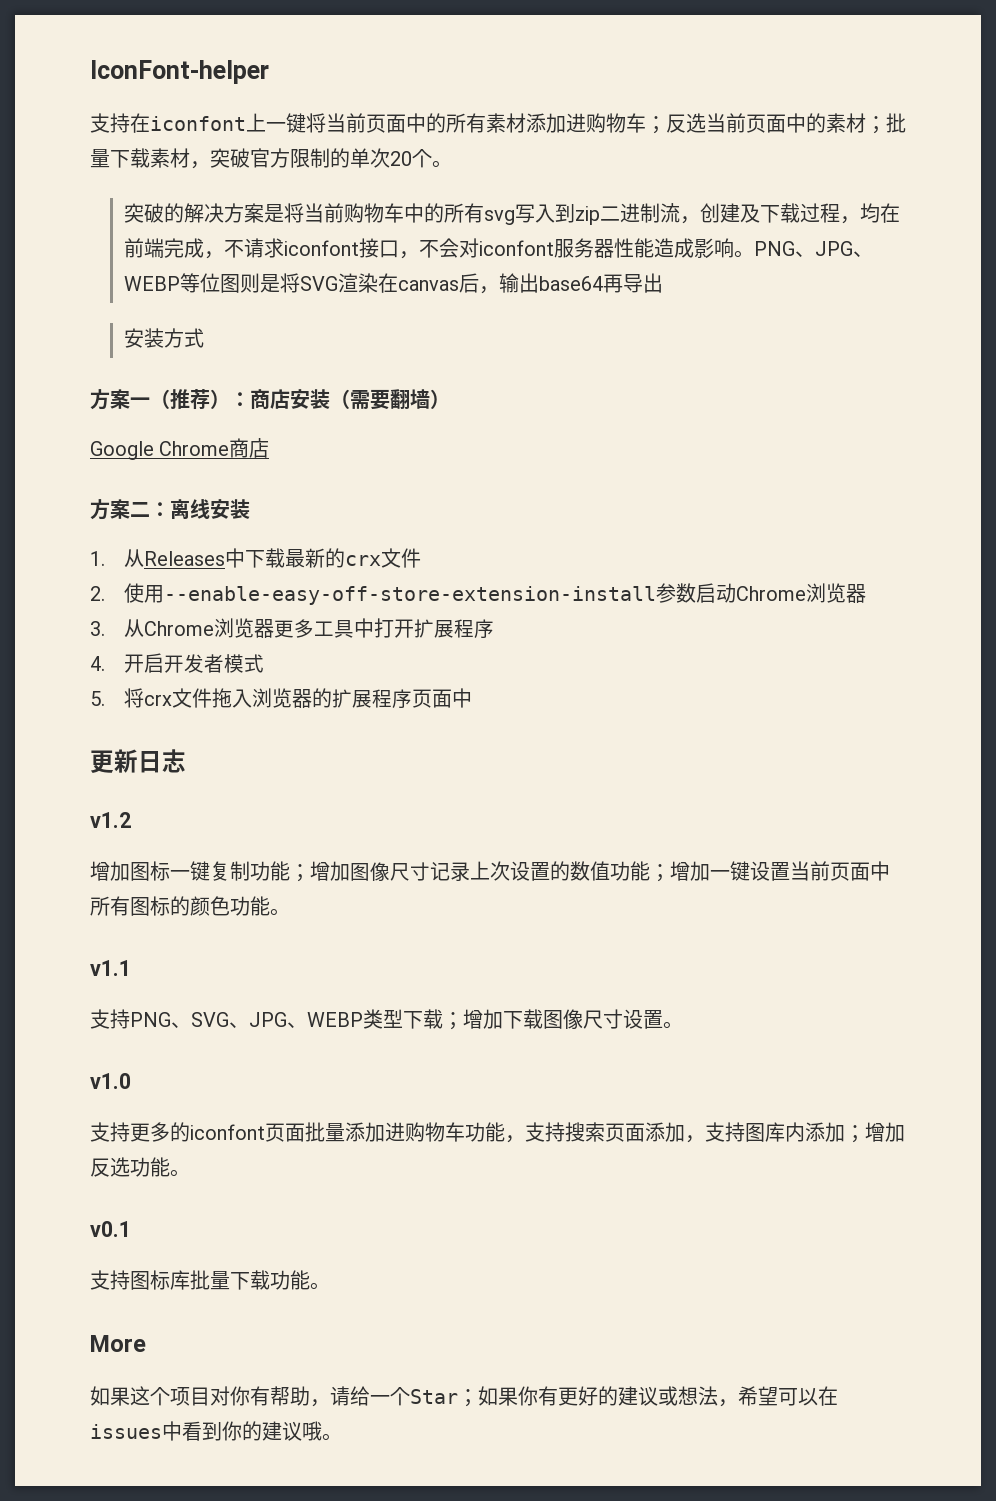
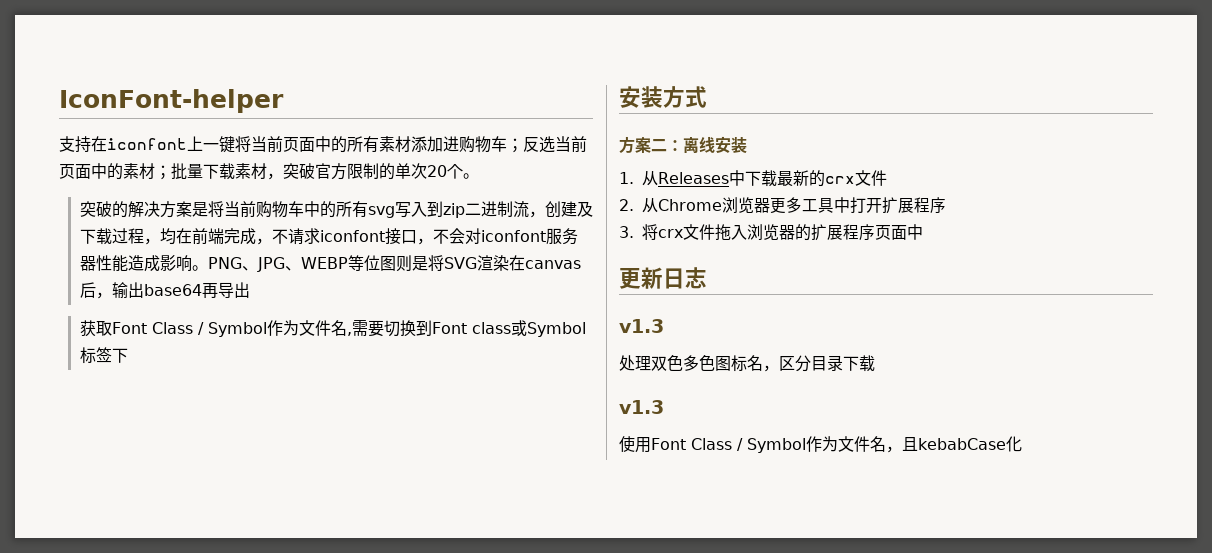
[123,328,204,348] [90,389,450,410] [90,438,270,460] 安装方式 // 方案一（推荐）：商店安装（需要翻墙） // Google Chrome商店 -> [79,320,586,337] [79,347,128,364] [619,86,707,108] 获取Font Class / Symbol作为文件名,需要切换到Font class或Symbol标签下 // 安装方式
[123,583,866,605] [90,621,105,636] 使用--enable-easy-off-store-extension-install参数启动Chrome浏览器 // 3. -> (634, 205) none
[90,653,264,673] [90,691,105,706] 4.开启开发者模式 // 5. -> [619,226,634,238] 3.
[90,812,131,828] [90,861,890,882] [90,896,290,916] [90,960,131,976] [90,1009,683,1030] [90,1073,131,1089] [90,1122,905,1143] [90,1157,190,1177] [90,1221,131,1237] [90,1270,330,1290] [90,1335,146,1352] [90,1386,838,1407] [90,1421,342,1441] v1.2 // 增加图标一键复制功能；增加图像尺寸记录上次设置的数值功能；增加一键设置当前页面中所有图标的颜色功能。 // v1.1 // 支持PNG、SVG、JPG、WEBP类型下载；增加下载图像尺寸设置。 // v1.0 // 支持更多的iconfont页面批量添加进购物车功能，支持搜索页面添加，支持图库内添加；增加反选功能。 // v0.1 // 支持图标库批量下载功能。 // More // 如果这个项目对你有帮助，请给一个Star；如果你有更好的建议或想法，希望可以在issues中看到你的建议哦。 -> [619,319,664,333] [619,355,875,372] [619,400,664,414] [619,436,1022,453] v1.3 // 处理双色多色图标名，区分目录下载 // v1.3 // 使用Font Class / Symbol作为文件名，且kebabCase化

